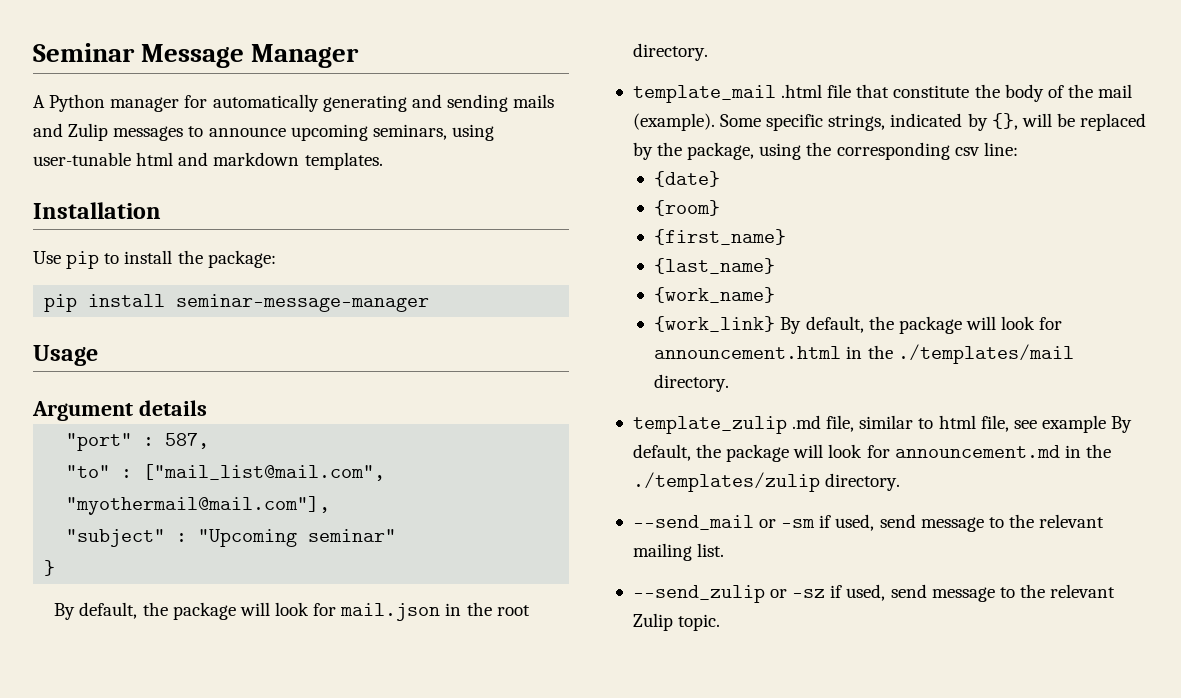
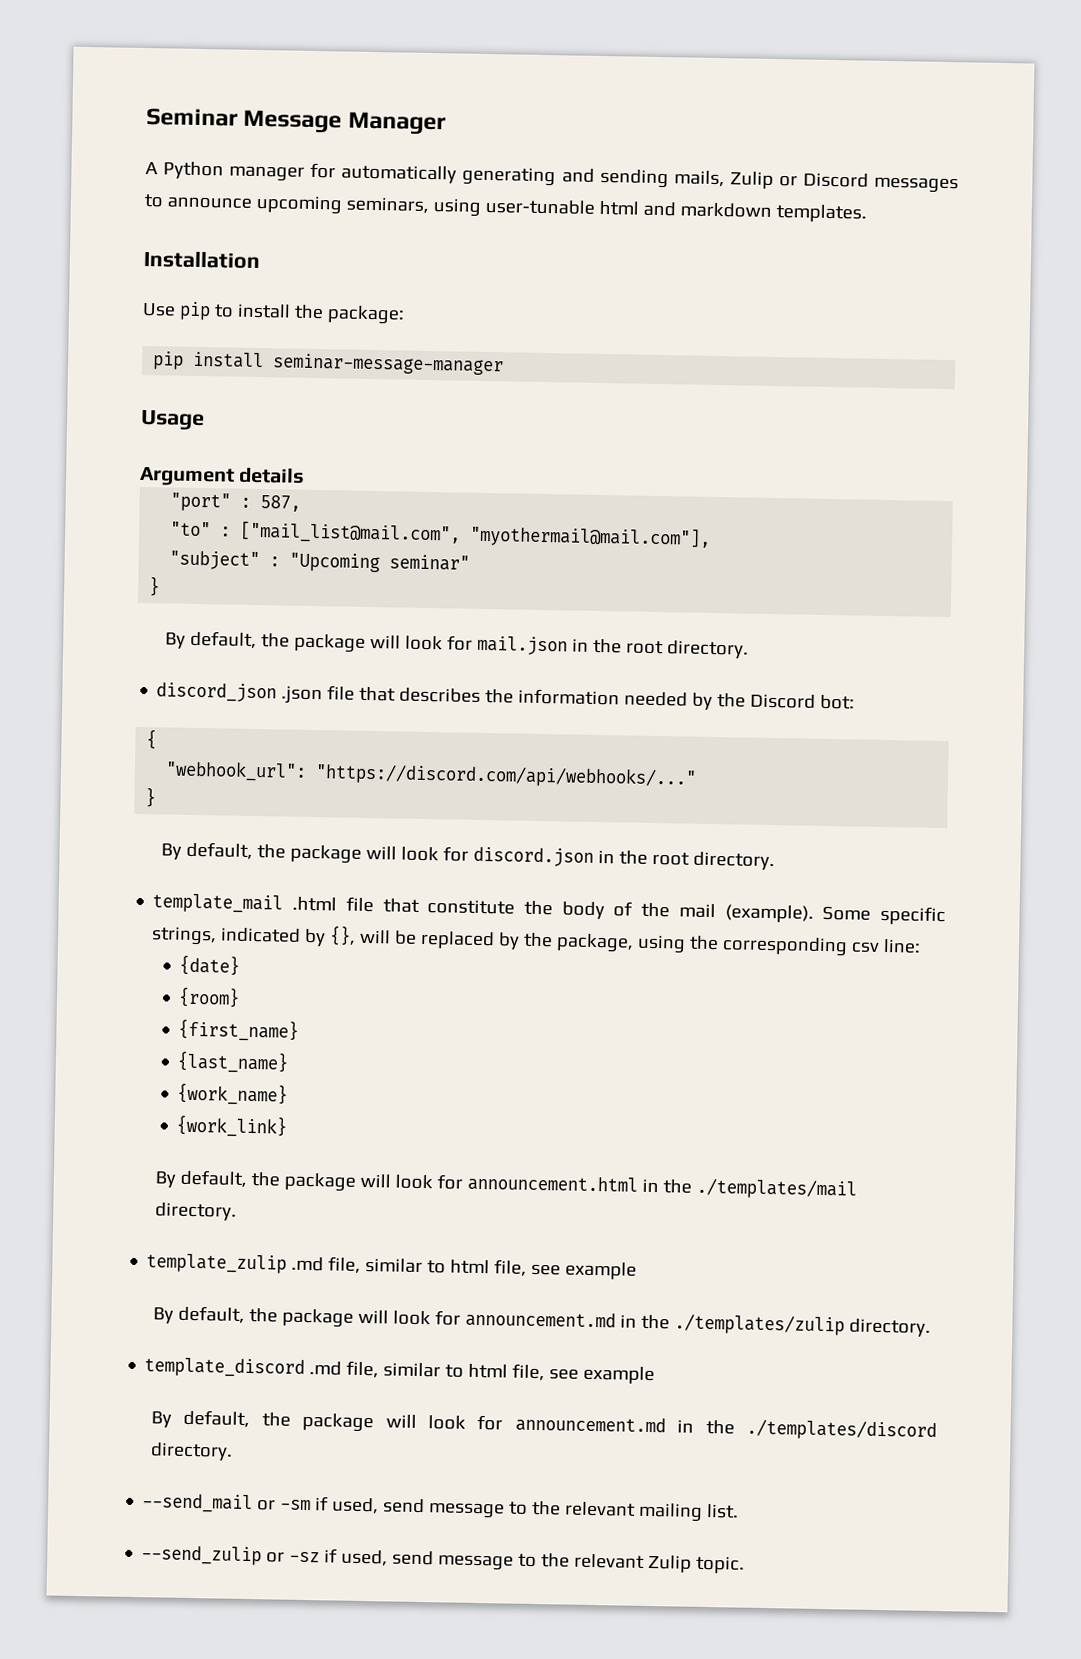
[513,94,555,108] [33,123,109,141] mails and Zulip -> [673,170,869,189] mails, Zulip or Discord
(709, 52) none -> [156,682,856,710] [146,729,158,750] [165,760,698,789] [145,787,157,808] [160,841,775,871] // discord_json .json file that describes the information needed by the Discord bot: // { // "webhook_url": "https://discord.com/api/webhooks/..." // } // By default, the package will look for discord.json in the root directory.
(776, 324) none -> (288, 1126) //
(1106, 424) none -> (638, 1270) //
(901, 482) none -> [144,1357,656,1385] [150,1409,937,1442] [149,1442,233,1461] // template_discord .md file, similar to html file, see example // By default, the package will look for announcement.md in the ./templates/discord directory.

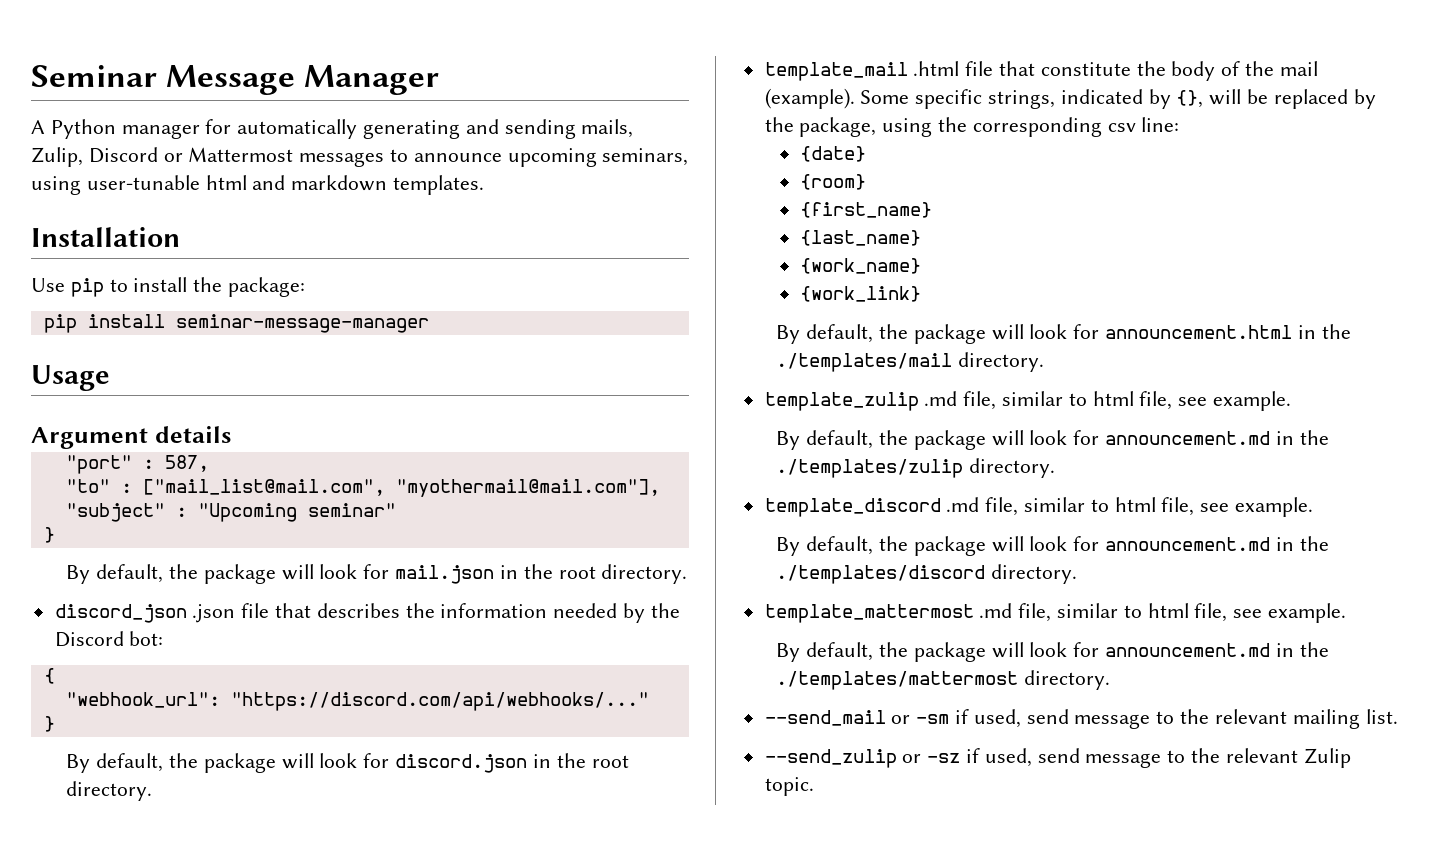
[729,171,869,189] Zulip or Discord -> [31,147,294,167] Zulip, Discord or Mattermost
[565,1261,638,1280] example -> [1213,391,1292,411] example.
[583,1365,656,1385] example -> [1235,497,1314,517] example.
(233, 1451) none -> [764,603,1347,623] [776,642,1329,662] [776,670,1111,690] // template_mattermost .md file, similar to html file, see example. // By default, the package will look for announcement.md in the ./templates/mattermost directory.

